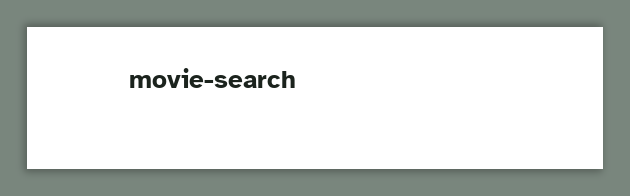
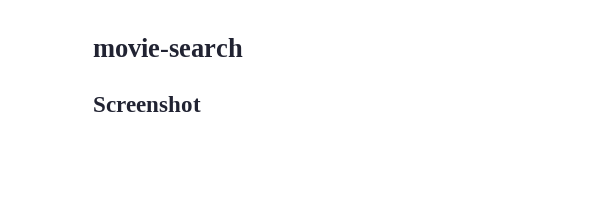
(296, 78) none -> [93,96,201,112] // Screenshot

